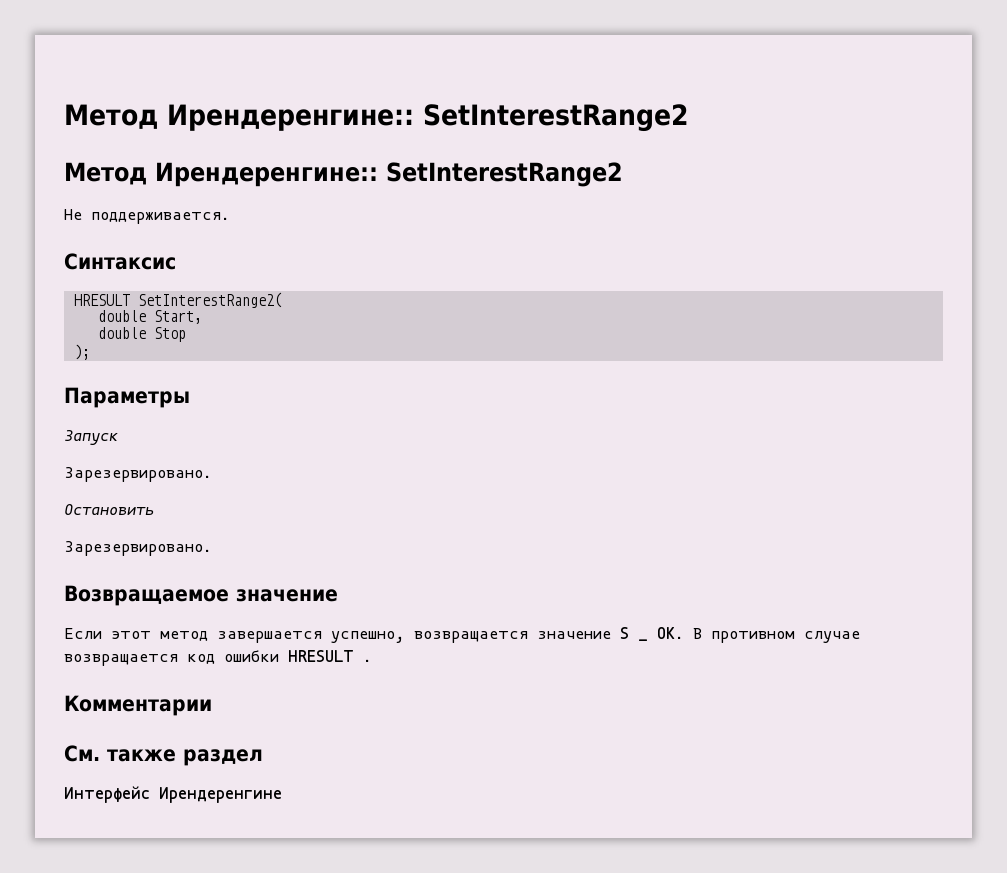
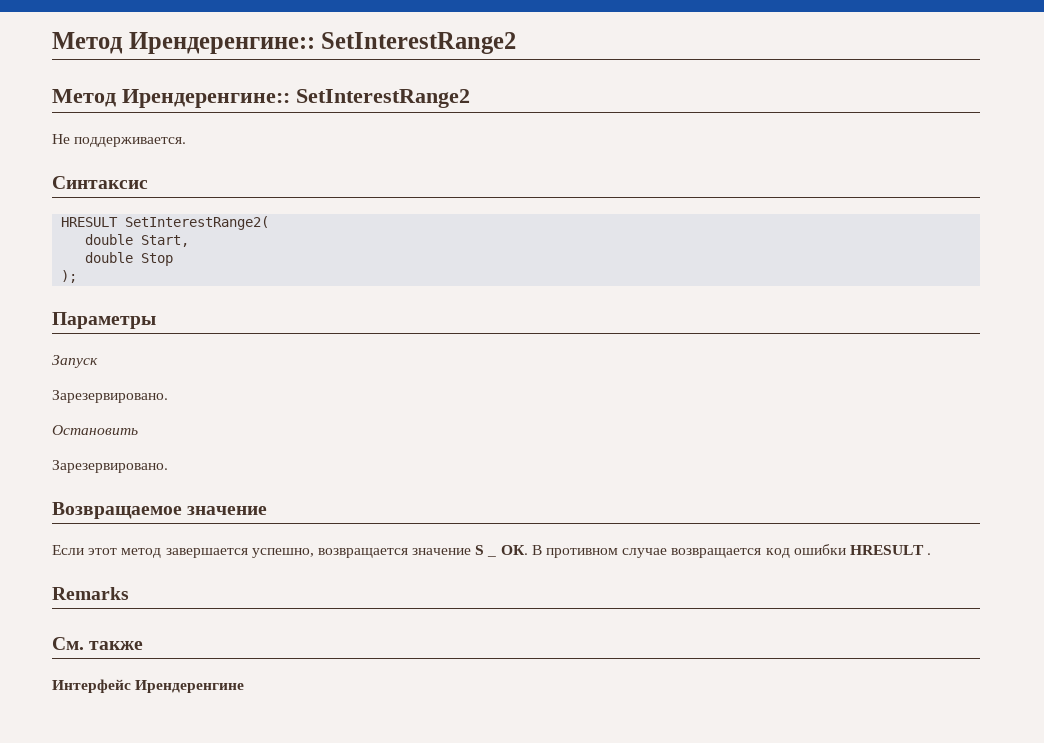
[64,695,212,716] Комментарии -> [52,587,129,600] Remarks
[183,749,263,766] раздел -> (144, 645) none

